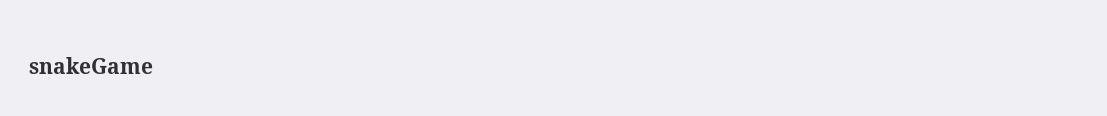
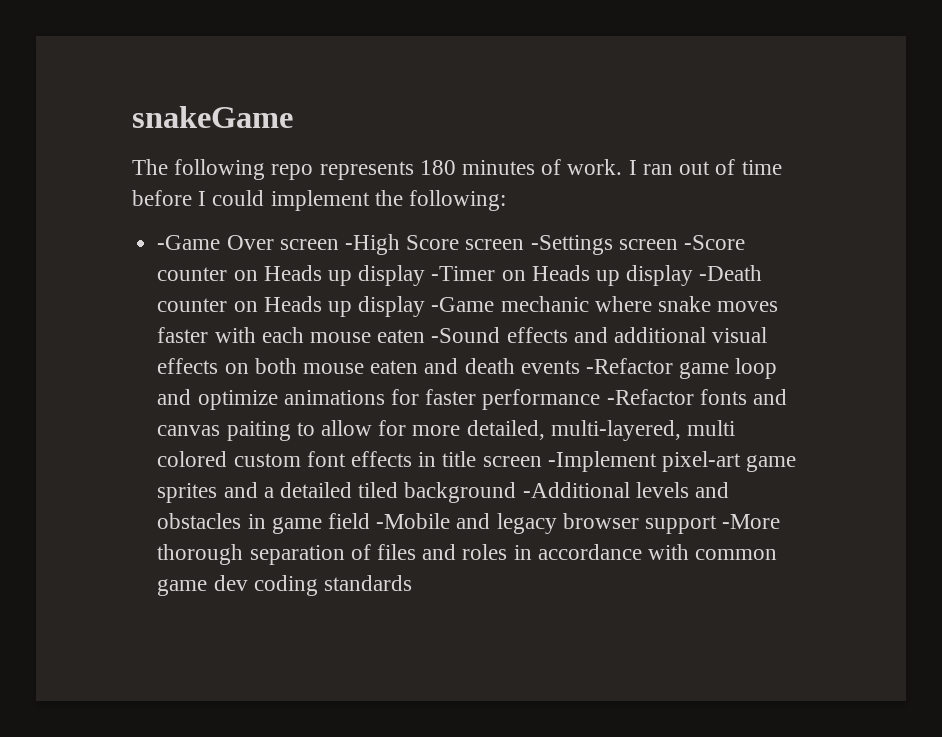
(153, 65) none -> [132,159,782,180] [132,190,507,211] [157,234,745,255] [157,265,763,286] [157,296,779,317] [157,327,768,343] [157,358,778,379] [157,389,787,410] [157,420,735,441] [157,451,797,472] [157,482,729,503] [157,513,781,534] [157,544,778,565] [157,575,412,596] // The following repo represents 180 minutes of work. I ran out of time before I could implement the following: // -Game Over screen -High Score screen -Settings screen -Score counter on Heads up display -Timer on Heads up display -Death counter on Heads up display -Game mechanic where snake moves faster with each mouse eaten -Sound effects and additional visual effects on both mouse eaten and death events -Refactor game loop and optimize animations for faster performance -Refactor fonts and canvas paiting to allow for more detailed, multi-layered, multi colored custom font effects in title screen -Implement pixel-art game sprites and a detailed tiled background -Additional levels and obstacles in game field -Mobile and legacy browser support -More thorough separation of files and roles in accordance with common game dev coding standards

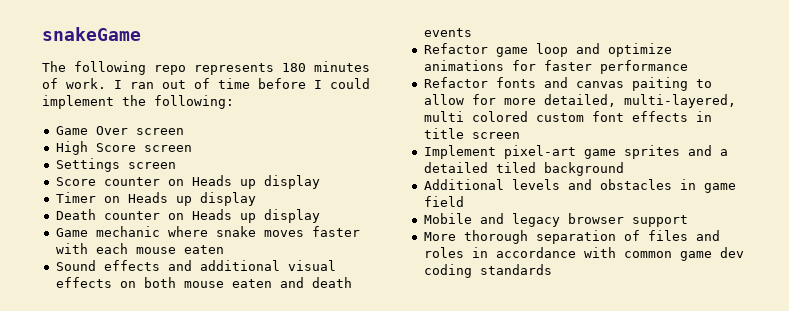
[157,235,221,250] -Game -> [55,126,88,135] Game
[344,234,400,255] -High -> [55,141,88,155] // High
[530,235,745,255] [157,265,763,286] [157,296,495,317] -Settings screen -Score counter on Heads up display -Timer on Heads up display -Death counter on Heads up display -Game -> [55,158,176,172] [55,175,320,189] [55,192,256,206] [55,209,320,223] [55,228,88,237] // Settings screen // Score counter on Heads up display // Timer on Heads up display // Death counter on Heads up display // Game
[431,327,501,343] -Sound -> [55,260,96,271] // Sound
[585,358,673,374] -Refactor -> [423,43,488,54] // Refactor
[606,389,694,405] -Refactor -> [423,77,488,88] // Refactor
[547,451,657,472] -Implement -> [423,145,496,159] // Implement
[522,482,630,498] -Additional -> [423,179,504,190] // Additional
[376,513,451,529] -Mobile -> [423,213,472,224] // Mobile
[722,514,781,529] -More -> [423,232,456,241] // More

